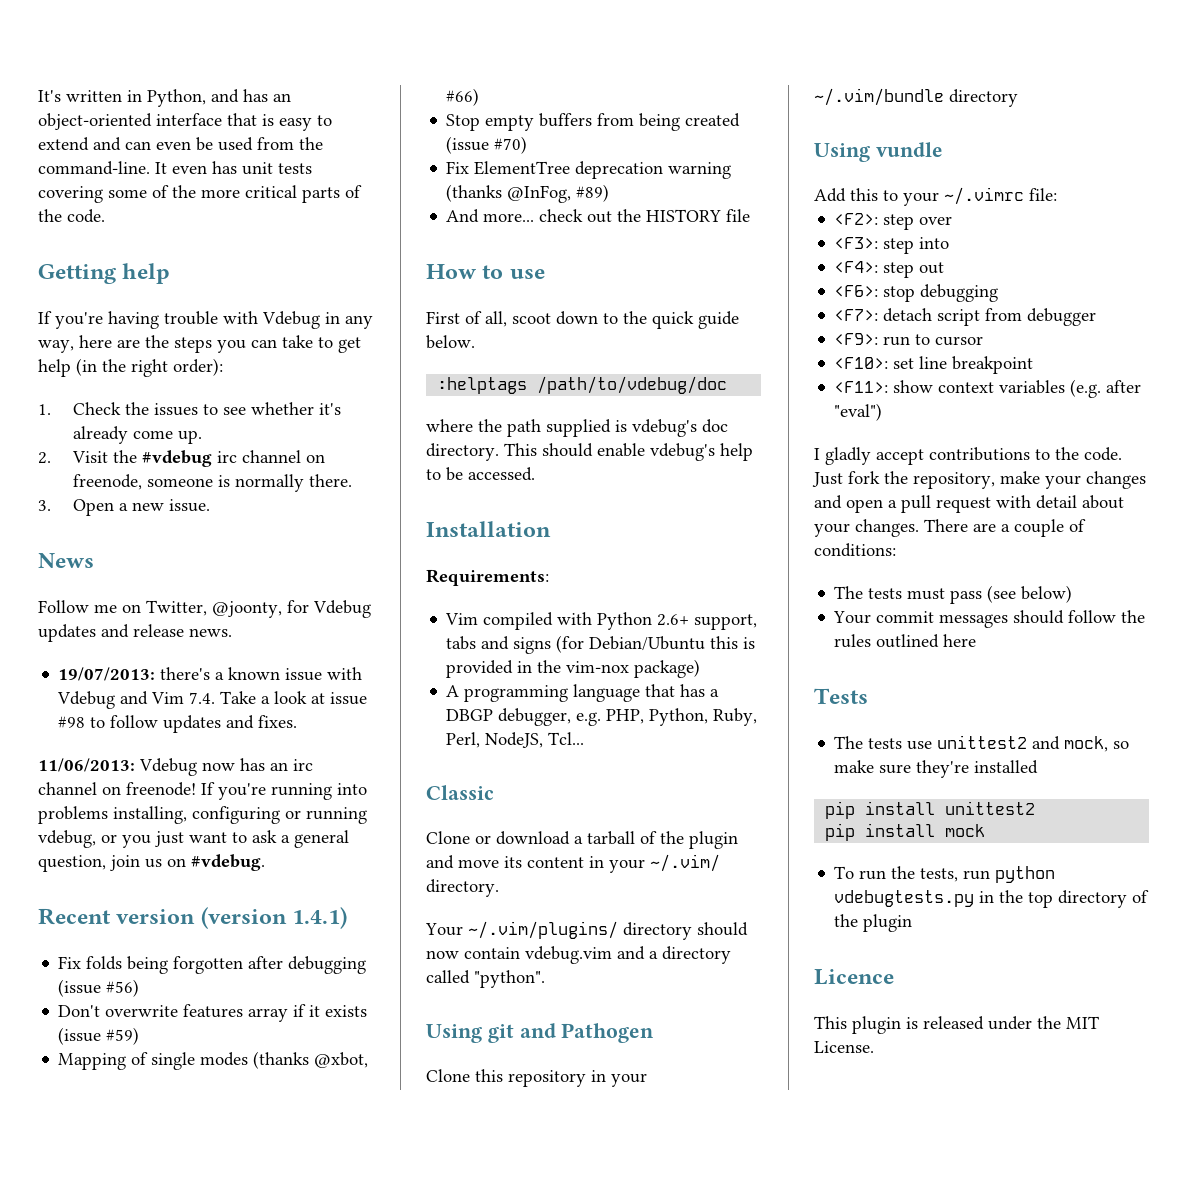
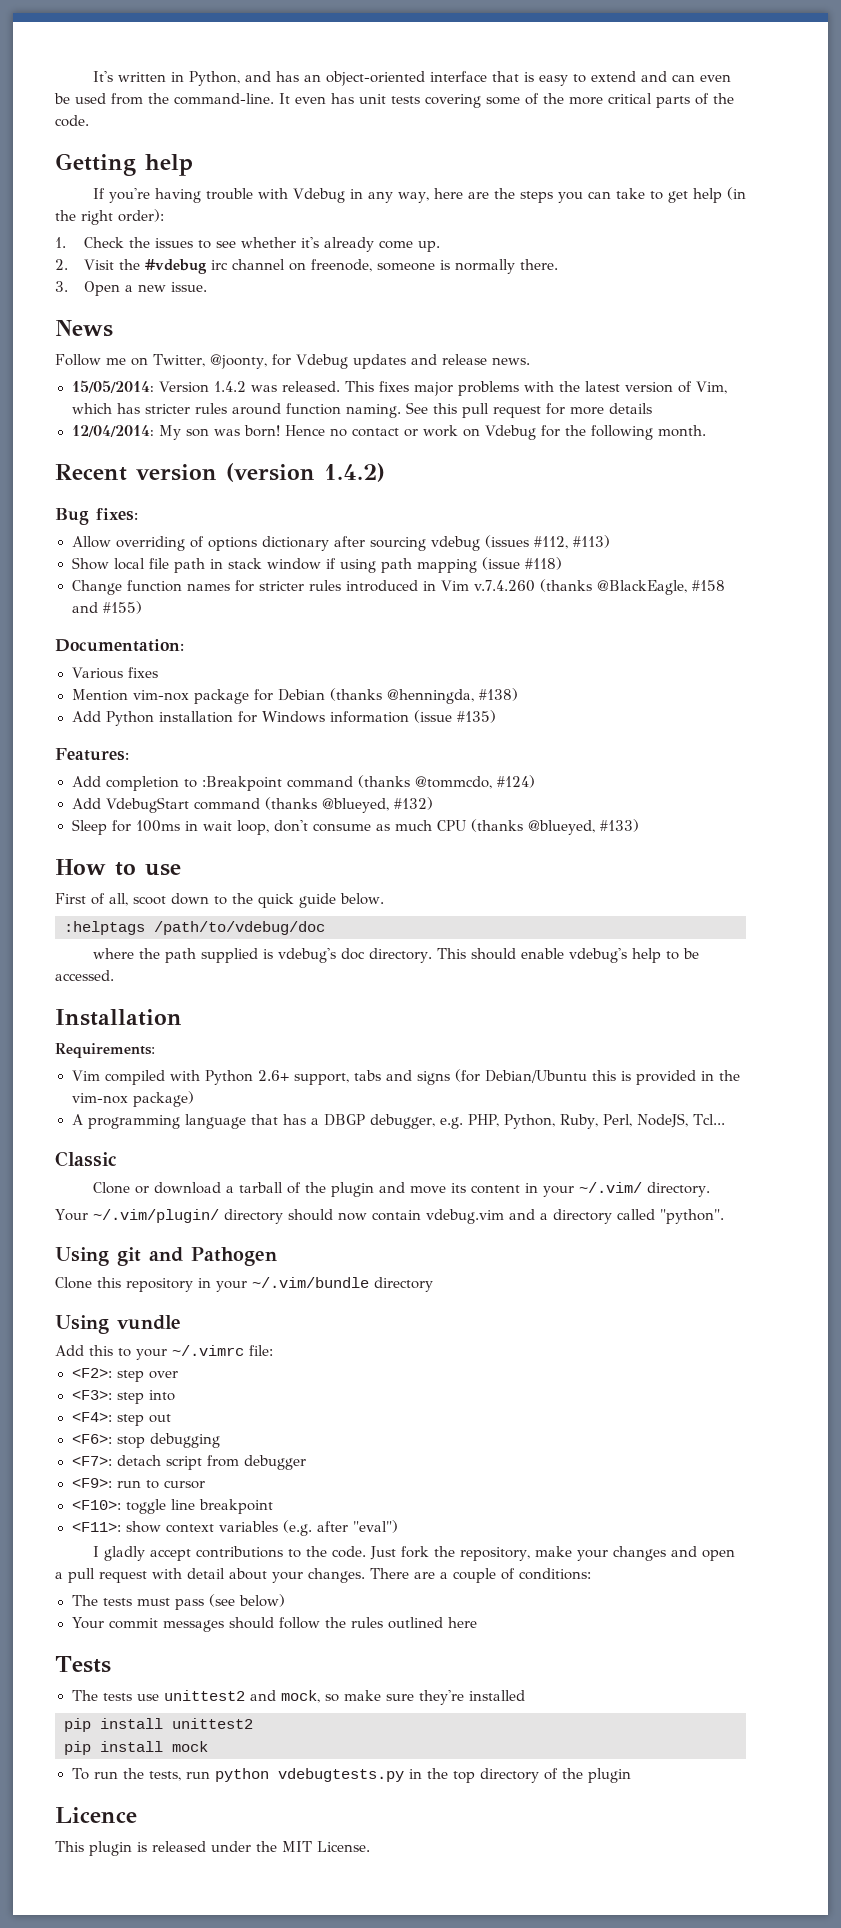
[58,667,363,681] [57,691,368,709] [58,715,298,733] [38,758,313,776] [38,782,367,800] [38,806,367,824] [38,830,349,848] [38,854,265,872] [38,907,348,929] [58,956,367,974] [58,979,140,997] [58,1004,368,1022] [58,1027,140,1045] [58,1051,369,1070] [446,88,480,106] [446,113,741,131] [446,136,528,154] [446,161,732,179] [446,184,610,203] [446,209,751,223] 19/07/2013: there's a known issue with Vdebug and Vim 7.4. Take a look at issue #98 to follow updates and fixes. // 11/06/2013: Vdebug now has an irc channel on freenode! If you're running into problems installing, configuring or running vdebug, or you just want to ask a general question, join us on #vdebug. // Recent version (version 1.4.1) // Fix folds being forgotten after debugging (issue #56) // Don't overwrite features array if it exists (issue #59) // Mapping of single modes (thanks @xbot, #66) // Stop empty buffers from being created (issue #70) // Fix ElementTree deprecation warning (thanks @InFog, #89) // And more... check out the HISTORY file -> [71,380,728,396] [71,402,652,418] [71,425,707,440] [55,463,385,482] [55,508,138,525] [71,535,610,551] [71,557,562,573] [71,579,726,595] [71,601,142,614] [55,639,184,652] [71,667,159,679] [71,688,518,704] [71,710,496,726] [55,748,129,761] [71,775,535,791] [71,797,434,813] [71,819,639,835] 15/05/2014: Version 1.4.2 was released. This fixes major problems with the latest version of Vim, which has stricter rules around function naming. See this pull request for more details // 12/04/2014: My son was born! Hence no contact or work on Vdebug for the following month. // Recent version (version 1.4.2) // Bug fixes: // Allow overriding of options dictionary after sourcing vdebug (issues #112, #113) // Show local file path in stack window if using path mapping (issue #118) // Change function names for stricter rules introduced in Vim v.7.4.260 (thanks @BlackEagle, #158 and #155) // Documentation: // Various fixes // Mention vim-nox package for Debian (thanks @henningda, #138) // Add Python installation for Windows information (issue #135) // Features: // Add completion to :Breakpoint command (thanks @tommcdo, #124) // Add VdebugStart command (thanks @blueyed, #132) // Sleep for 100ms in wait loop, don't consume as much CPU (thanks @blueyed, #133)
[468,921,618,939] ~/.vim/plugins/ -> [92,1209,219,1223] ~/.vim/plugin/
[893,358,915,369] set -> [125,1499,166,1514] toggle

